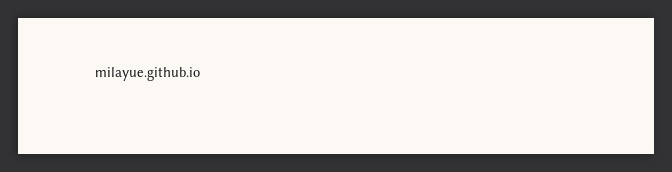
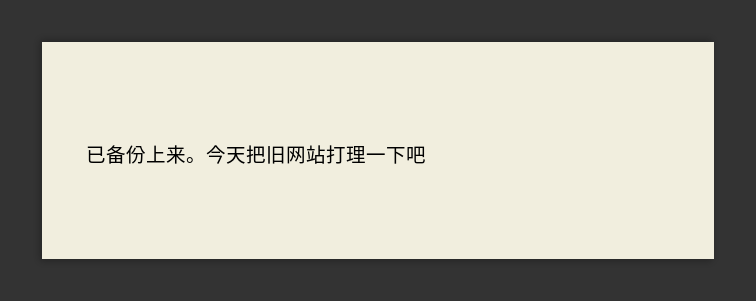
[95,67,200,81] milayue.github.io -> [86,145,426,164] 已备份上来。今天把旧网站打理一下吧

